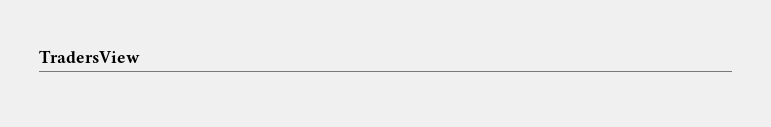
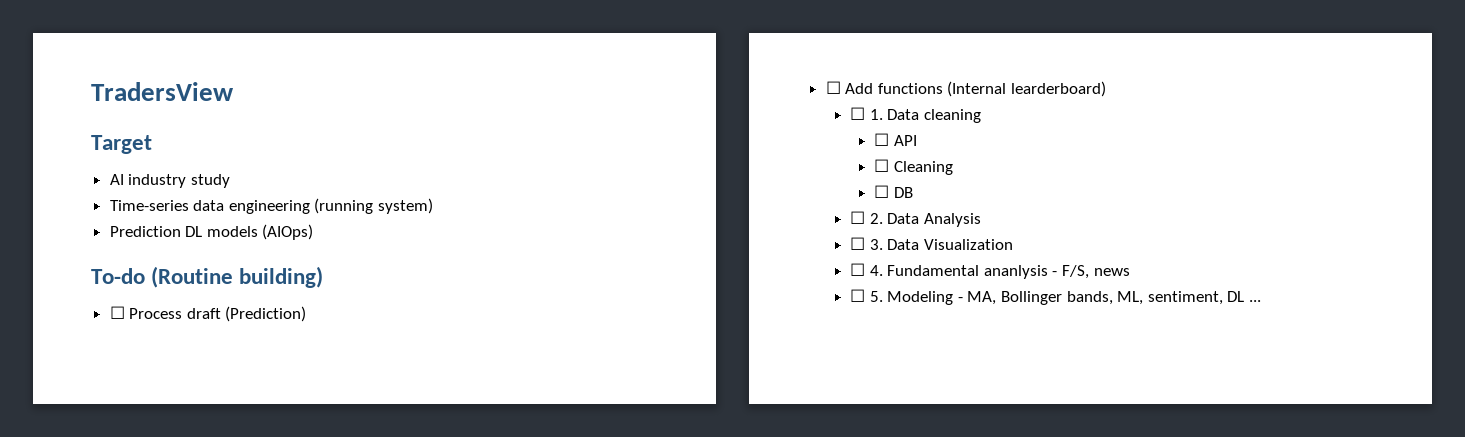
(140, 56) none -> [91,135,152,154] [109,174,230,188] [109,198,434,214] [109,224,314,240] [91,266,324,288] [109,306,307,322] [825,81,1107,97] [850,107,981,123] [874,133,918,146] [874,159,954,175] [874,185,914,198] [850,211,981,227] [850,237,1013,250] [850,263,1130,279] [850,289,1261,305] // Target // AI industry study // Time-series data engineering (running system) // Prediction DL models (AIOps) // To-do (Routine building) // ☐ Process draft (Prediction) // ☐ Add functions (Internal learderboard) // ☐ 1. Data cleaning // ☐ API // ☐ Cleaning // ☐ DB // ☐ 2. Data Analysis // ☐ 3. Data Visualization // ☐ 4. Fundamental ananlysis - F/S, news // ☐ 5. Modeling - MA, Bollinger bands, ML, sentiment, DL ...

